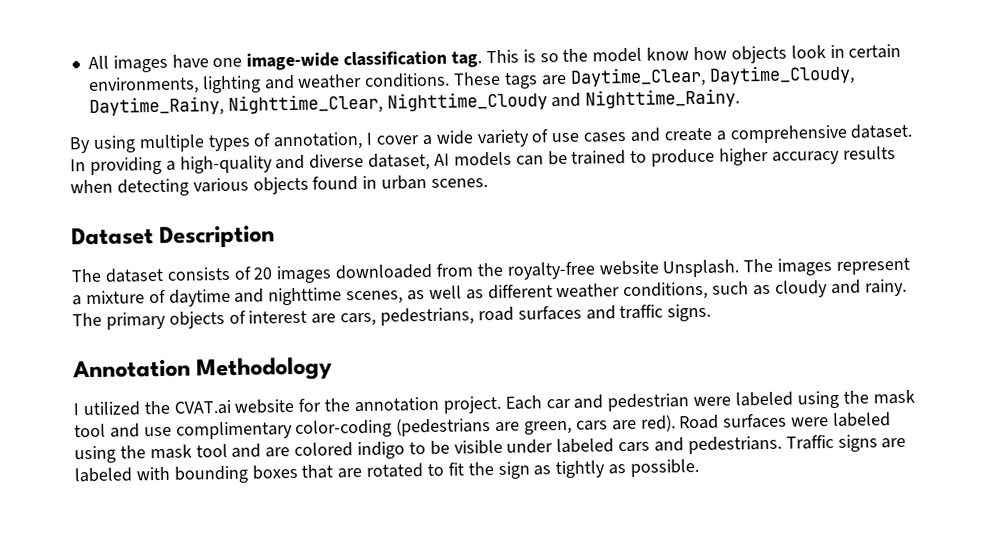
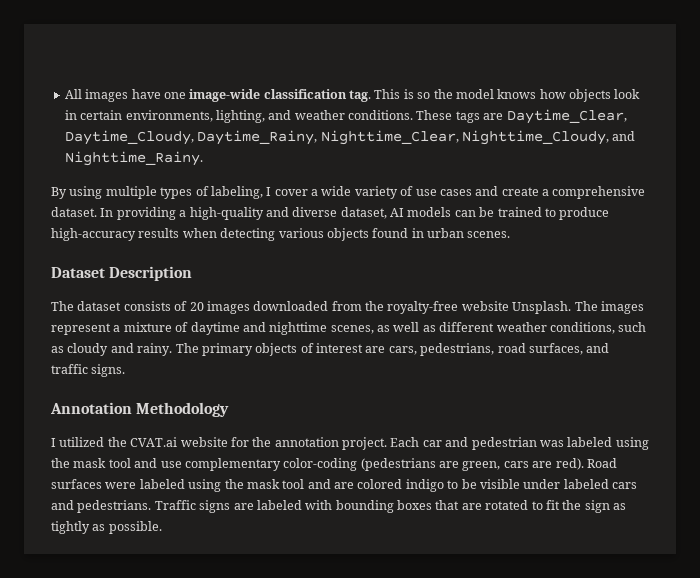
[646,47,690,61] know -> [497,89,537,99] knows
[201,75,261,94] lighting -> [215,110,265,123] lighting,
[386,91,548,112] Nighttime_Cloudy -> [461,130,609,145] Nighttime_Cloudy,
[273,131,364,151] annotation, -> [210,186,263,199] labeling,
[719,147,840,166] higher accuracy -> [51,228,136,241] high-accuracy
[517,305,582,321] surfaces -> [528,343,583,355] surfaces,
[693,396,732,407] were -> [539,440,564,447] was
[175,421,293,440] complimentary -> [184,458,281,471] complementary

